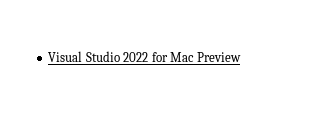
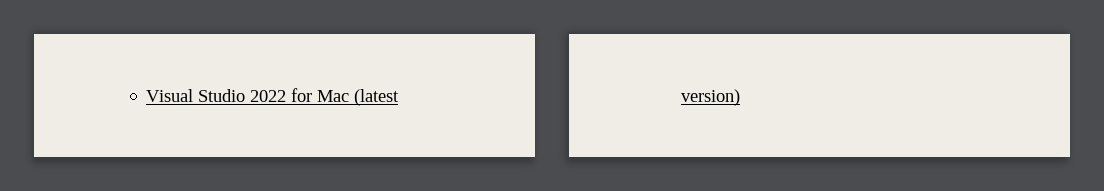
[196,52,241,62] Preview -> [354,89,741,106] (latest version)

